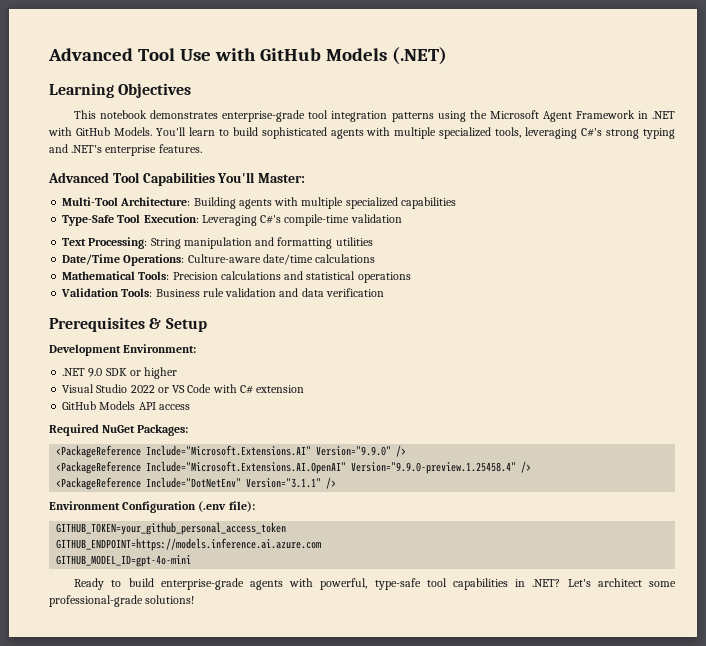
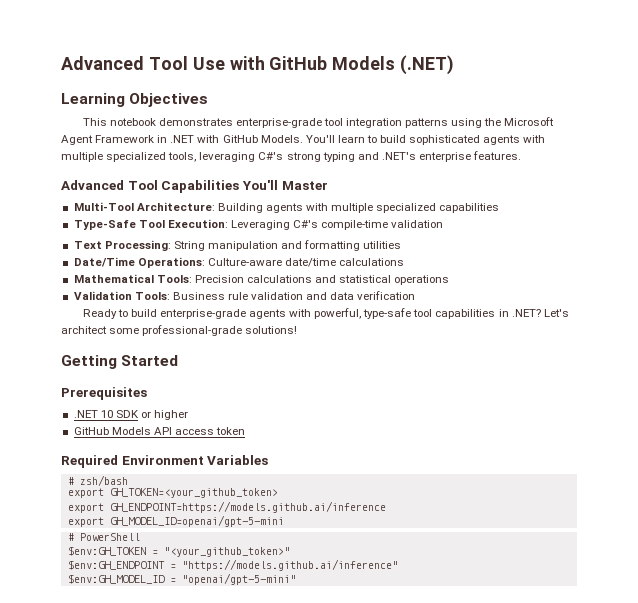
[258,173,306,183] Master: -> [281,181,328,190] Master
[49,317,207,332] [49,344,197,356] [62,367,178,379] [62,384,305,394] [62,401,190,410] [49,424,189,436] [56,445,407,458] [56,461,532,474] [56,477,337,490] [49,501,255,513] [56,522,287,535] [56,538,322,551] [56,555,192,567] // Prerequisites & Setup // Development Environment: // .NET 9.0 SDK or higher // Visual Studio 2022 or VS Code with C# extension // GitHub Models API access // Required NuGet Packages: // <PackageReference Include="Microsoft.Extensions.AI" Version="9.9.0" /> // <PackageReference Include="Microsoft.Extensions.AI.OpenAI" Version="9.9.0-preview.1.25458.4" /> // <PackageReference Include="DotNetEnv" Version="3.1.1" /> // Environment Configuration (.env file): // GITHUB_TOKEN=your_github_personal_access_token // GITHUB_ENDPOINT=https://models.inference.ai.azure.com // GITHUB_MODEL_ID=gpt-4o-mini -> (416, 295) none
(195, 599) none -> [61,355,179,369] [61,387,147,400] [73,410,189,420] [73,427,246,435] [61,455,269,468] [67,475,128,486] [67,488,278,498] [67,501,386,513] [67,515,284,527] [67,533,140,541] [67,546,290,557] [67,559,398,571] [67,573,296,585] // Getting Started // Prerequisites // .NET 10 SDK or higher // GitHub Models API access token // Required Environment Variables // # zsh/bash // export GH_TOKEN=<your_github_token> // export GH_ENDPOINT=https://models.github.ai/inference // export GH_MODEL_ID=openai/gpt-5-mini // # PowerShell // $env:GH_TOKEN = "<your_github_token>" // $env:GH_ENDPOINT = "https://models.github.ai/inference" // $env:GH_MODEL_ID = "openai/gpt-5-mini"

